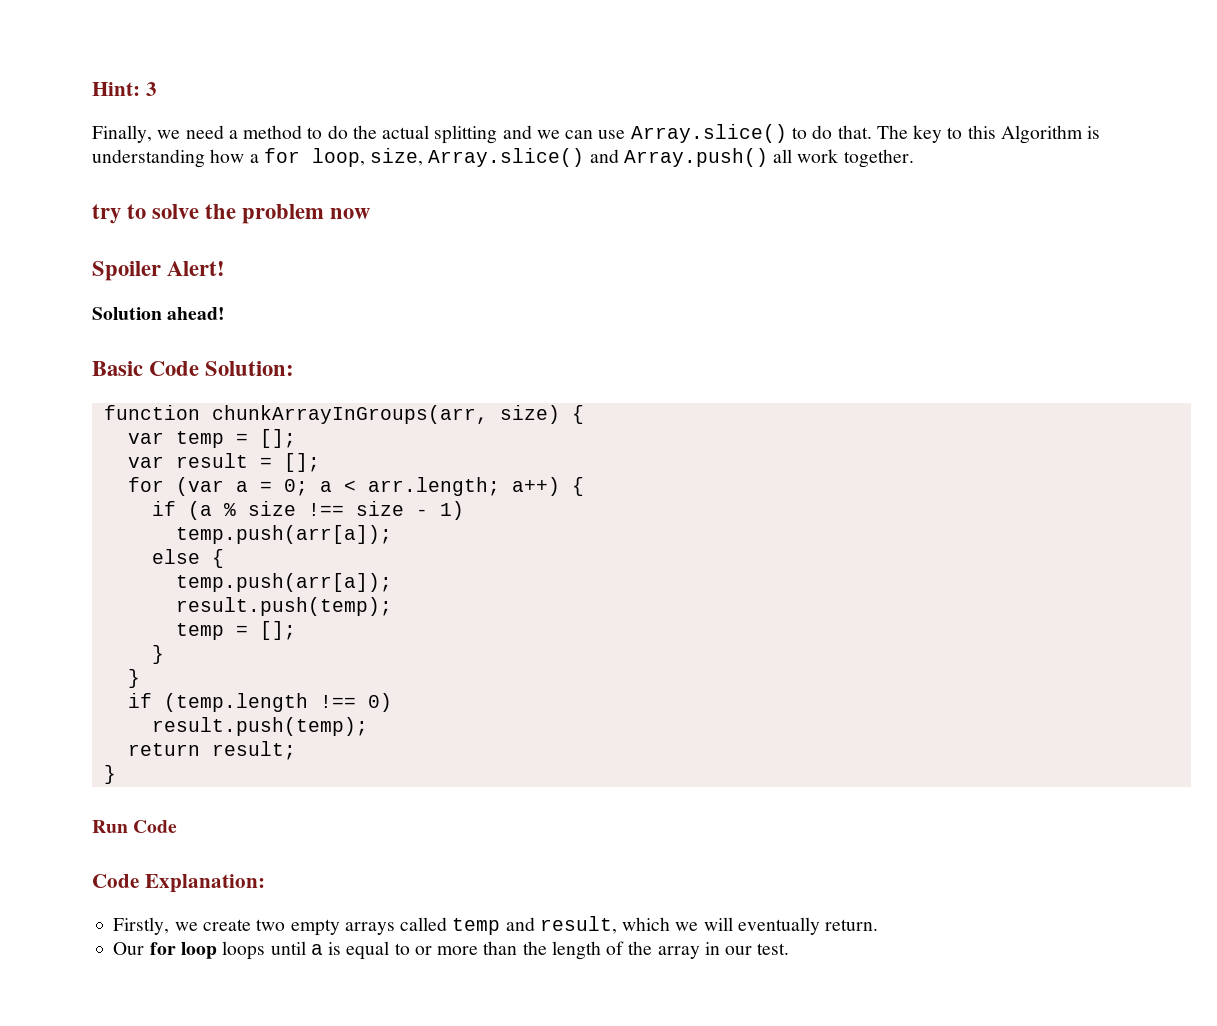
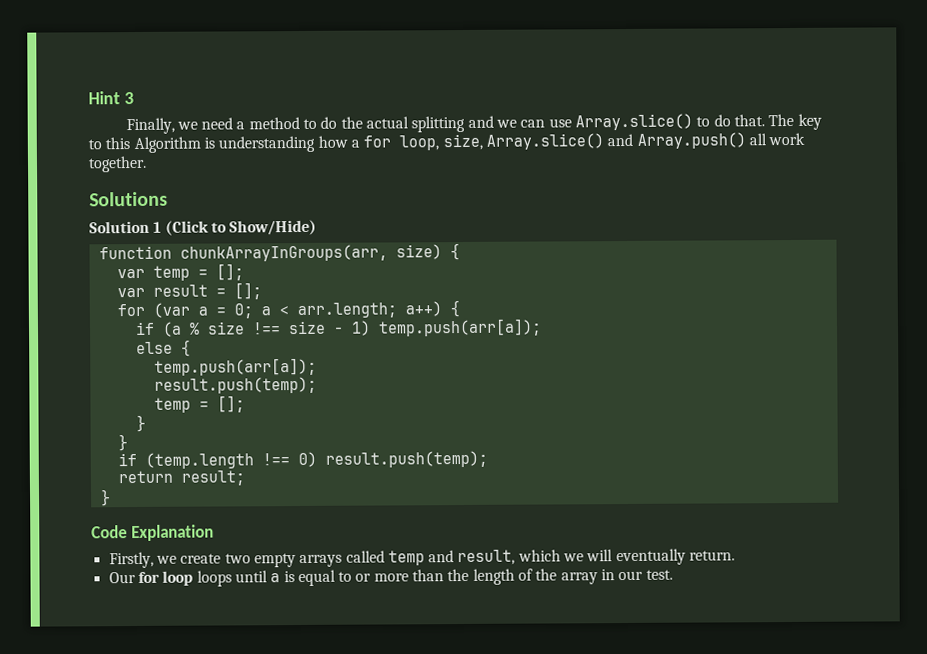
[92,82,140,96] Hint: -> [88,91,120,105] Hint
[92,204,371,224] [92,261,226,281] [92,307,226,320] [92,361,295,376] try to solve the problem now // Spoiler Alert! // Solution ahead! // Basic Code Solution: -> [89,191,168,207] [89,219,318,236] Solutions // Solution 1 (Click to Show/Hide)
(464, 510) // -> (371, 328) none
(392, 702) // -> (317, 459) none
[92,820,178,833] [92,874,265,893] Run Code // Code Explanation: -> [91,524,215,542] Code Explanation

